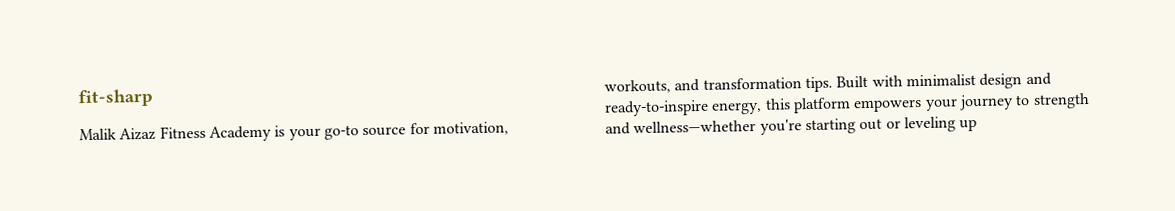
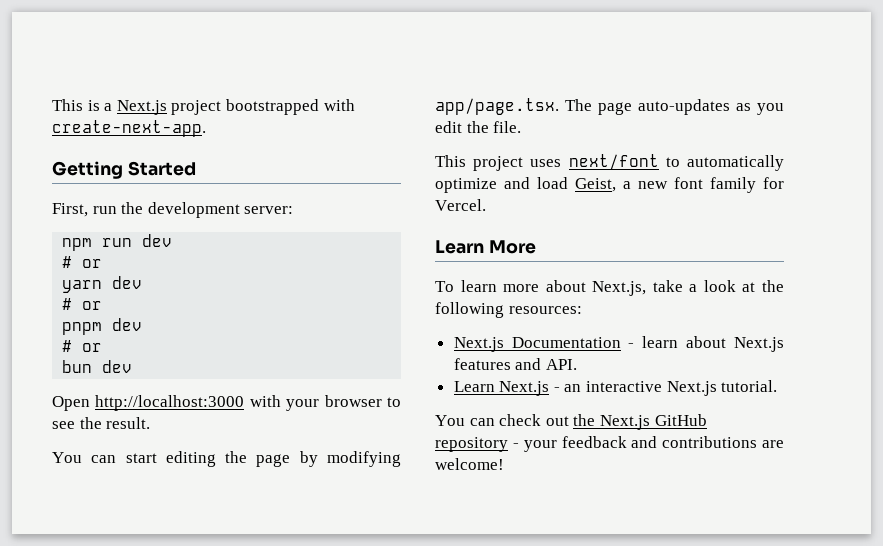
[78,88,153,108] [79,121,509,142] [604,72,1052,94] [604,92,1090,117] [605,116,978,135] fit-sharp // Malik Aizaz Fitness Academy is your go-to source for motivation, workouts, and transformation tips. Built with minimalist design and ready-to-inspire energy, this platform empowers your journey to strength and wellness—whether you're starting out or leveling up -> [52,99,355,115] [52,120,206,137] [52,161,196,179] [52,202,294,218] [62,234,173,251] [62,256,103,268] [62,276,143,293] [62,298,103,310] [62,318,143,335] [62,340,103,352] [62,360,133,373] [52,395,401,411] [52,417,151,429] [52,451,401,467] [435,98,784,115] [435,121,522,133] [435,154,784,171] [435,177,784,193] [435,199,486,211] [435,240,536,254] [435,280,784,296] [435,302,582,318] [453,336,784,352] [453,358,577,370] [453,380,778,396] [435,414,707,430] [435,436,784,452] [435,458,504,470] This is a Next.js project bootstrapped with create-next-app. // Getting Started // First, run the development server: // npm run dev // # or // yarn dev // # or // pnpm dev // # or // bun dev // Open http://localhost:3000 with your browser to see the result. // You can start editing the page by modifying app/page.tsx. The page auto-updates as you edit the file. // This project uses next/font to automatically optimize and load Geist, a new font family for Vercel. // Learn More // To learn more about Next.js, take a look at the following resources: // Next.js Documentation - learn about Next.js features and API. // Learn Next.js - an interactive Next.js tutorial. // You can check out the Next.js GitHub repository - your feedback and contributions are welcome!

